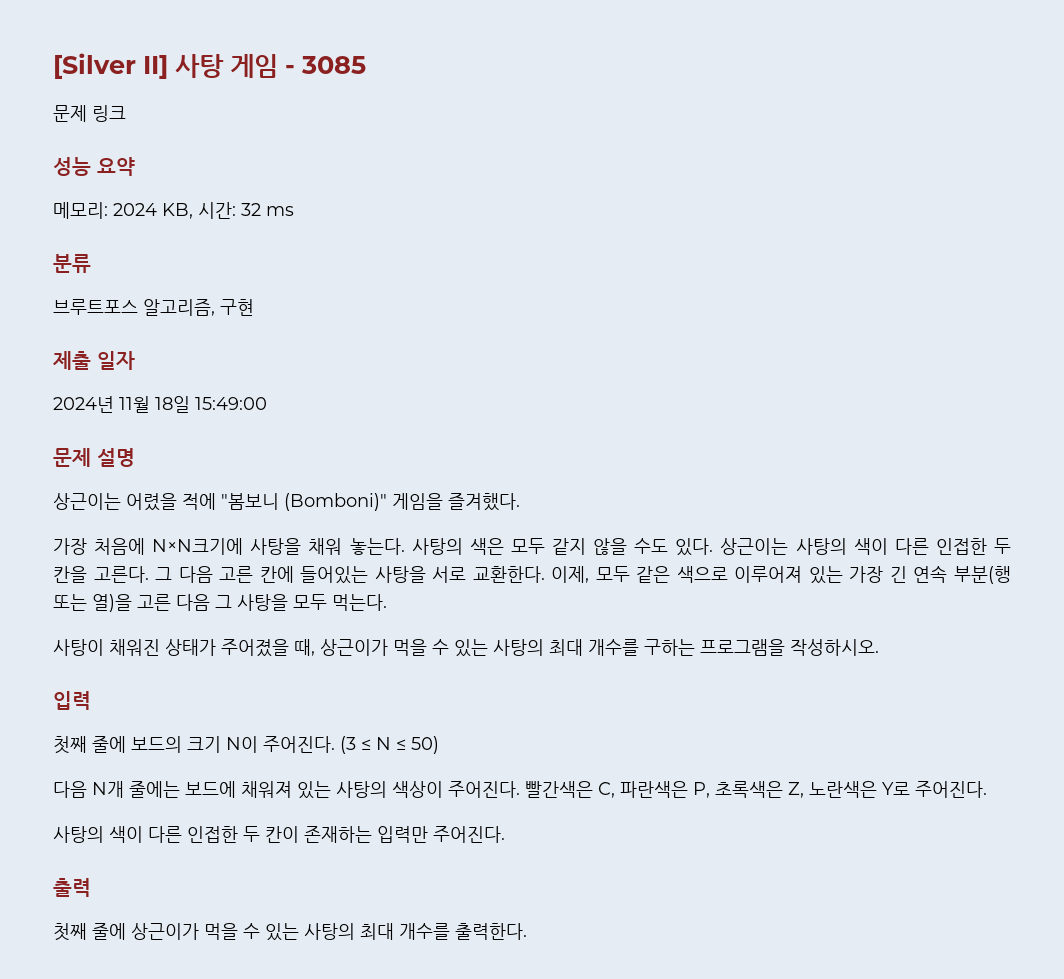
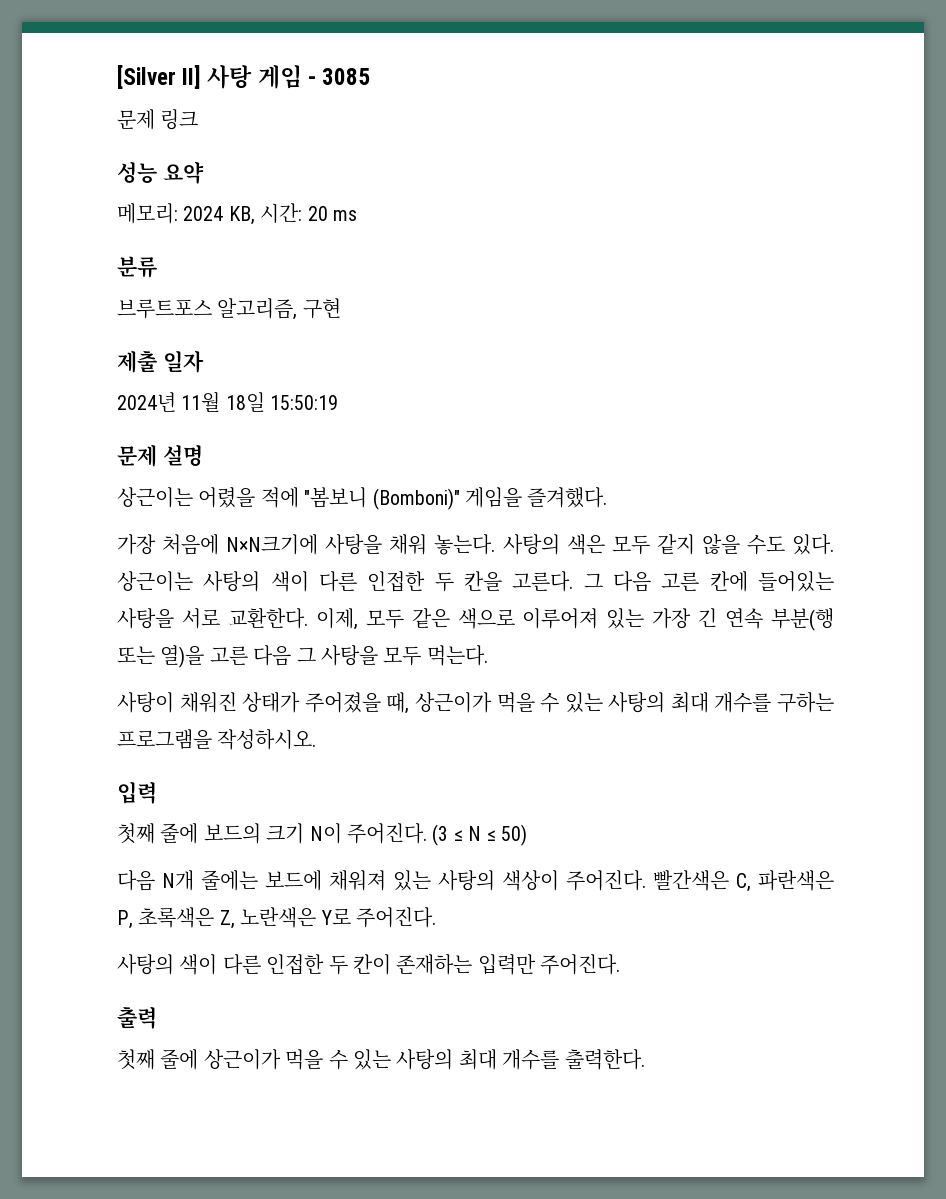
[241,203,261,216] 32 -> [307,206,328,221] 20
[195,397,267,410] 15:49:00 -> [270,395,339,410] 15:50:19

